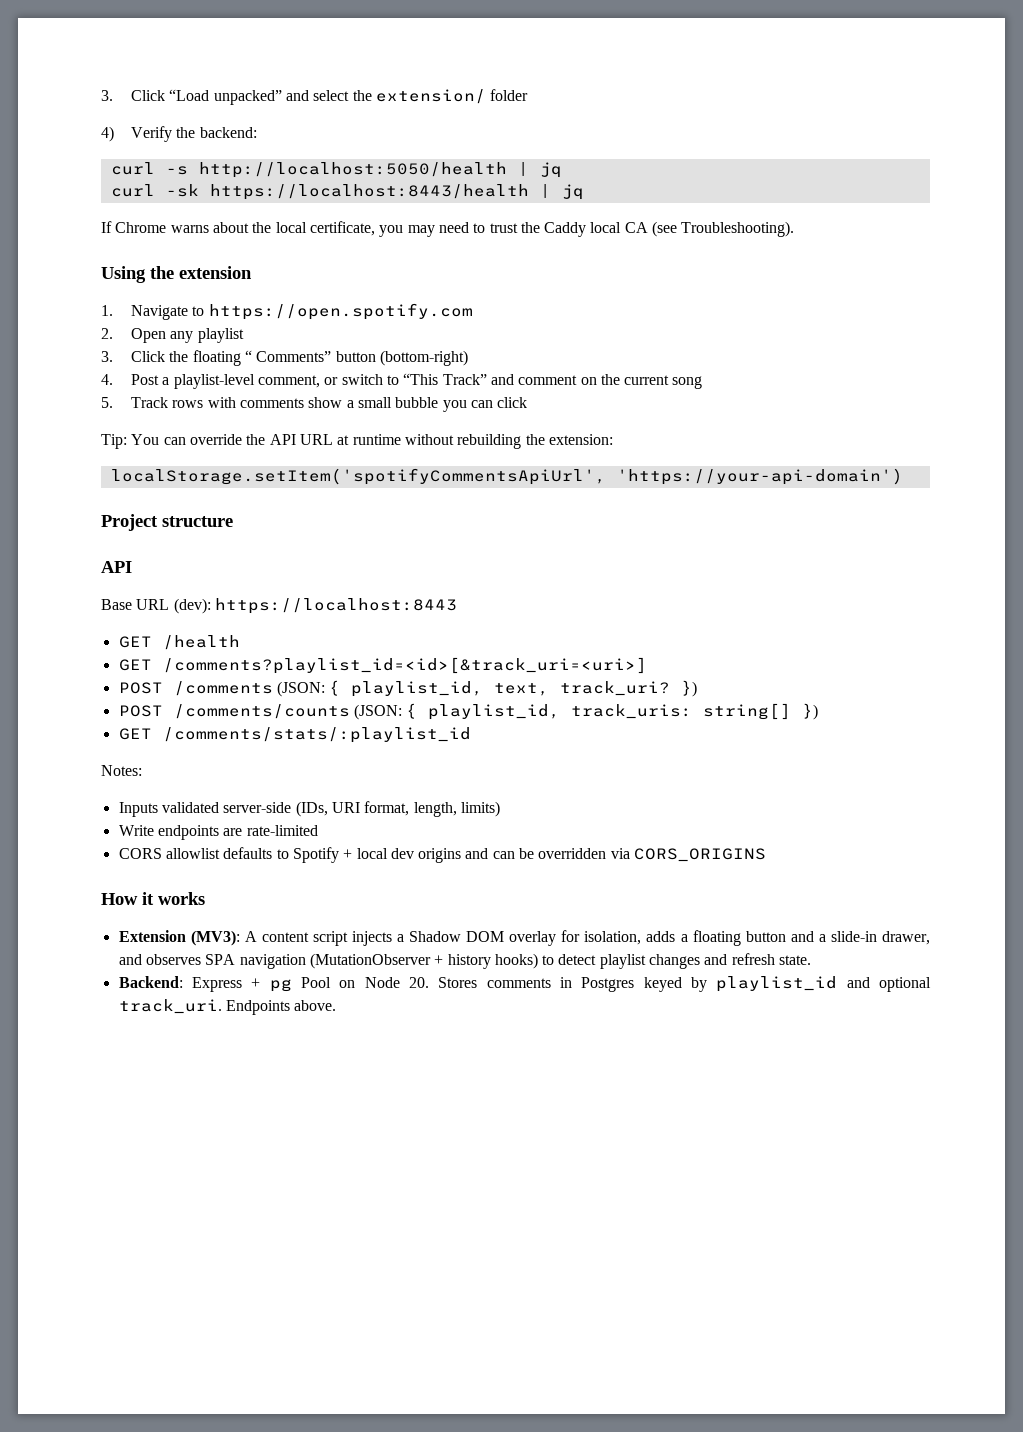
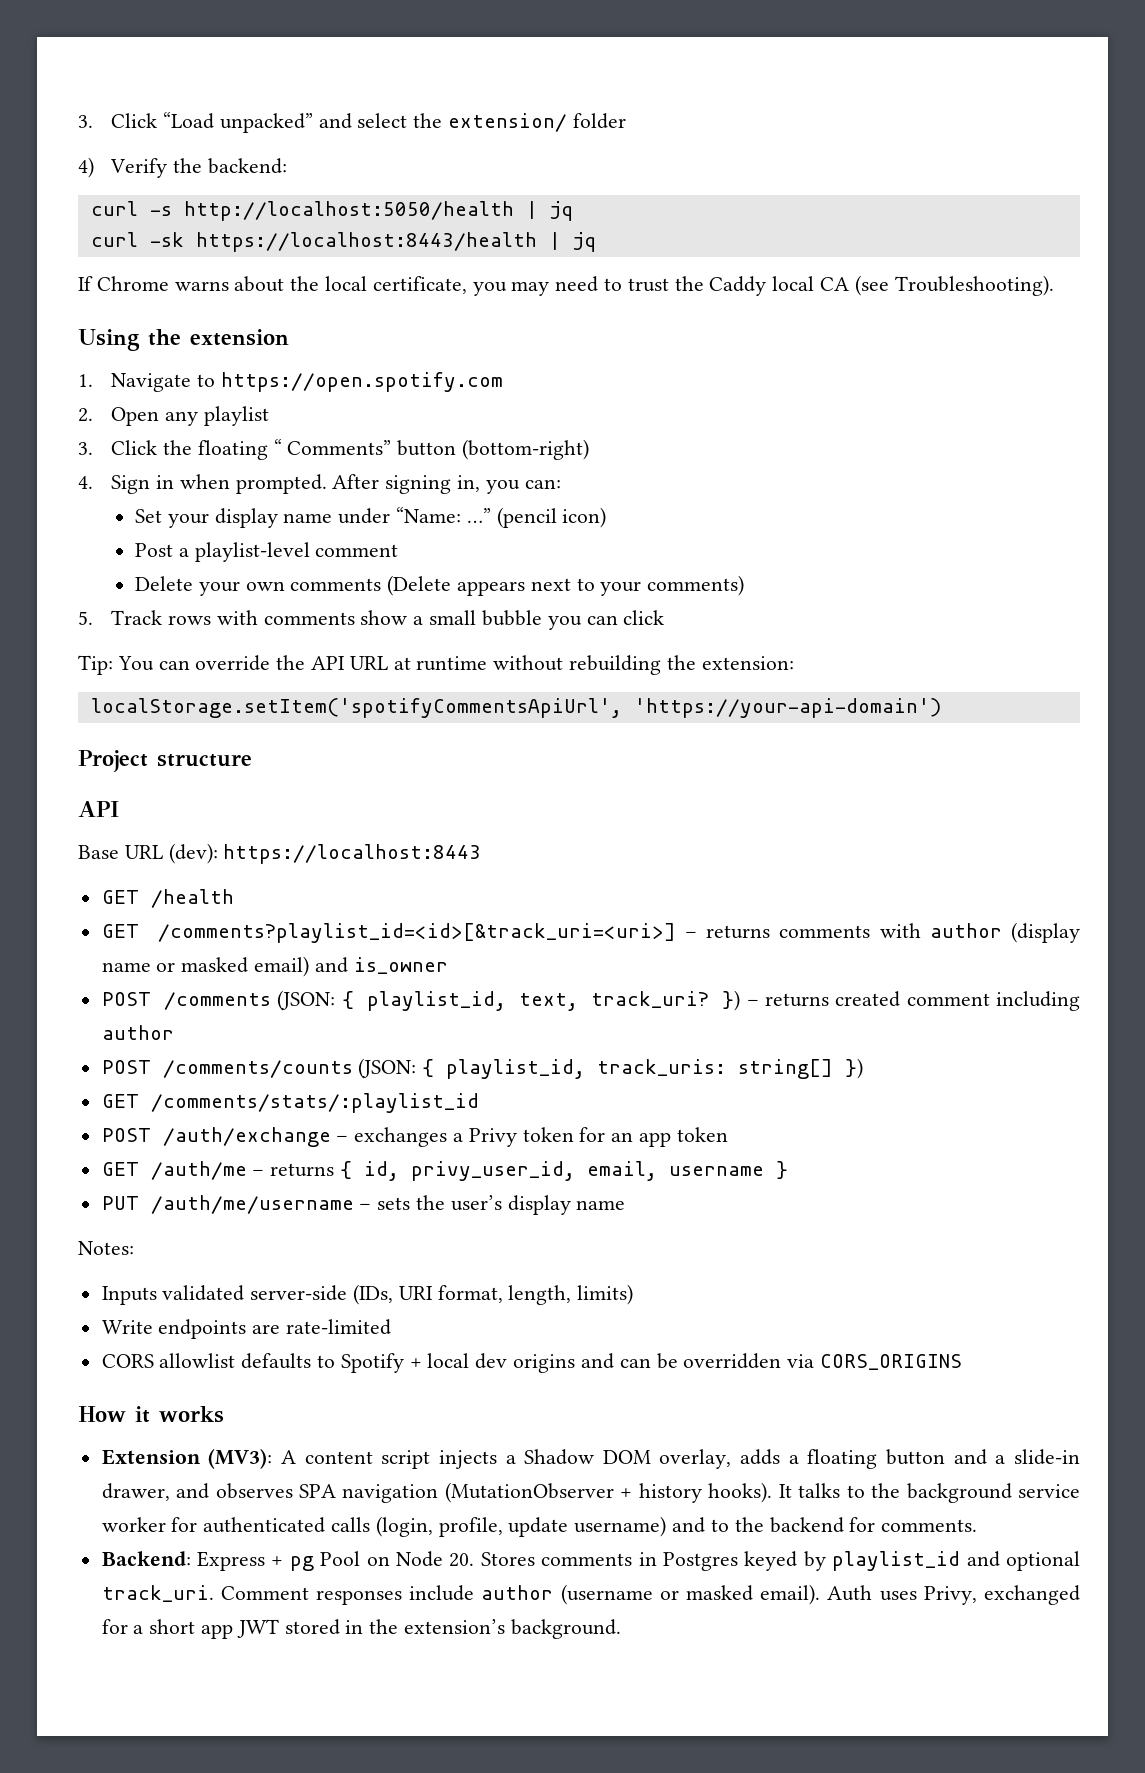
[130,373,703,389] Post a playlist‑level comment, or switch to “This Track” and comment on the current song -> [111,474,561,494] [134,507,607,528] [134,542,399,562] [134,575,745,596] Sign in when prompted. After signing in, you can: // Set your display name under “Name: …” (pencil icon) // Post a playlist‑level comment // Delete your own comments (Delete appears next to your comments)
(647, 665) none -> [684,922,1081,943] [101,956,448,977] – returns comments with author (display name or masked email) and is_owner
(698, 688) none -> [746,991,1080,1011] [101,1025,174,1040] – returns created comment including author
(471, 735) none -> [101,1127,728,1147] [101,1161,789,1181] [101,1195,626,1215] // POST /auth/exchange – exchanges a Privy token for an app token // GET /auth/me – returns { id, privy_user_id, email, username } // PUT /auth/me/username – sets the user’s display name
[509,930,642,946] overlay for isolation, -> [659,1449,732,1469] overlay,
[494,953,812,969] hooks) to detect playlist changes and refresh state. -> [708,1482,1080,1503] [101,1516,978,1537] hooks). It talks to the background service worker for authenticated calls (login, profile, update username) and to the backend for comments.
[225,1000,337,1015] Endpoints above. -> [220,1584,1080,1605] [101,1619,621,1639] Comment responses include author (username or masked email). Auth uses Privy, exchanged for a short app JWT stored in the extension’s background.

